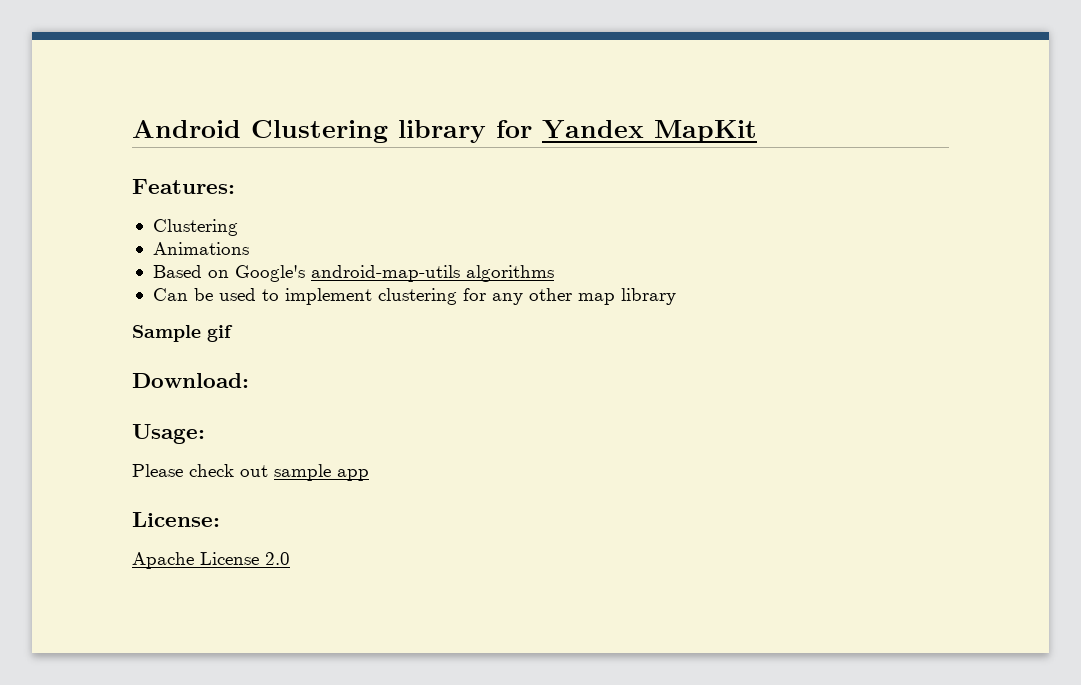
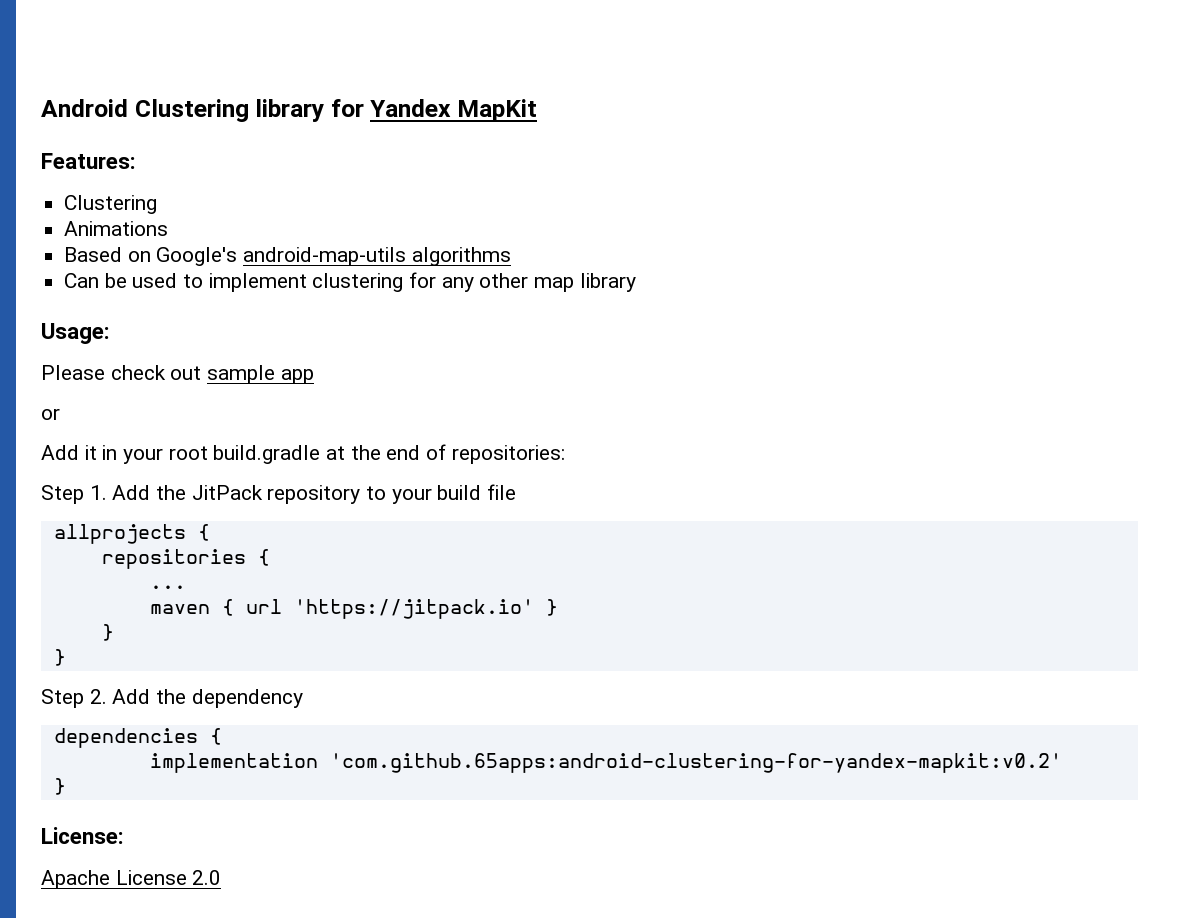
[132,325,233,342] [132,373,249,388] // Sample gif // Download: -> (636, 282) none
(369, 475) none -> [41,408,60,420] [41,444,565,464] [41,484,517,504] [53,524,210,544] [101,549,270,569] [149,585,186,589] [149,599,558,619] [101,624,114,641] [53,649,66,666] [41,689,303,708] [53,728,222,748] [149,753,1062,773] [53,778,66,795] // or // Add it in your root build.gradle at the end of repositories: // Step 1. Add the JitPack repository to your build file // allprojects { // repositories { // ... // maven { url 'https://jitpack.io' } // } // } // Step 2. Add the dependency // dependencies { // implementation 'com.github.65apps:android-clustering-for-yandex-mapkit:v0.2' // }

